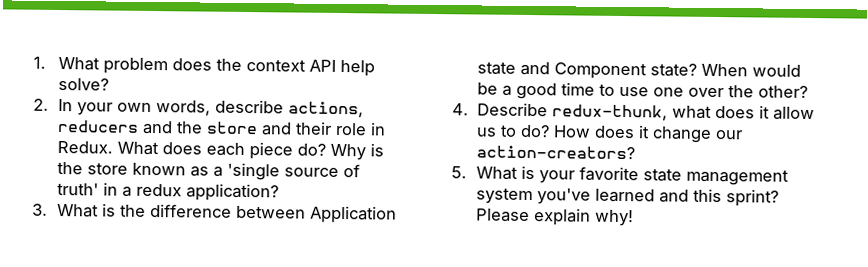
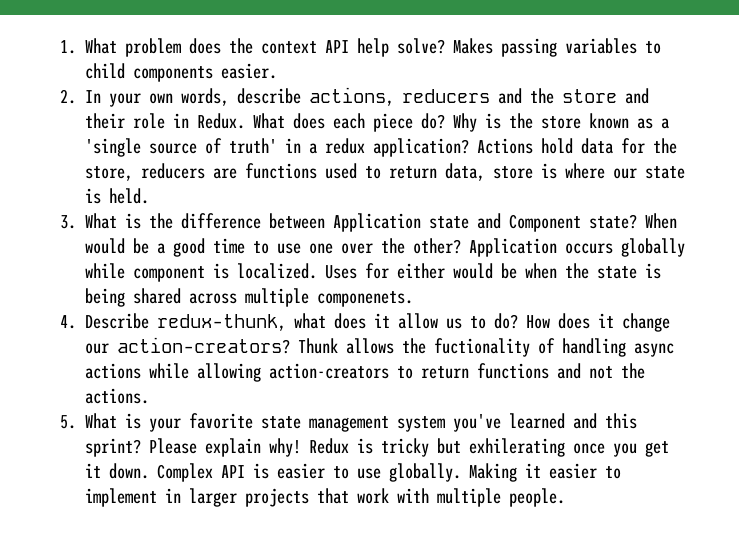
(110, 84) none -> [453,38,662,57] [85,63,278,82] Makes passing variables to child components easier.
(280, 192) none -> [477,138,678,154] [85,163,686,181] [85,188,150,204] Actions hold data for the store, reducers are functions used to return data, store is where our state is held.
(809, 91) none -> [469,238,686,257] [85,263,662,282] [85,288,414,307] Application occurs globally while component is localized. Uses for either would be when the state is being shared across multiple componenets.
(636, 152) none -> [298,338,675,357] [85,363,646,382] [85,388,150,404] Thunk allows the fuctionality of handling async actions while allowing action-creators to return functions and not the actions.
(635, 218) none -> [309,438,670,457] [85,463,622,482] [85,488,566,507] Redux is tricky but exhilerating once you get it down. Complex API is easier to use globally. Making it easier to implement in larger projects that work with multiple people.

